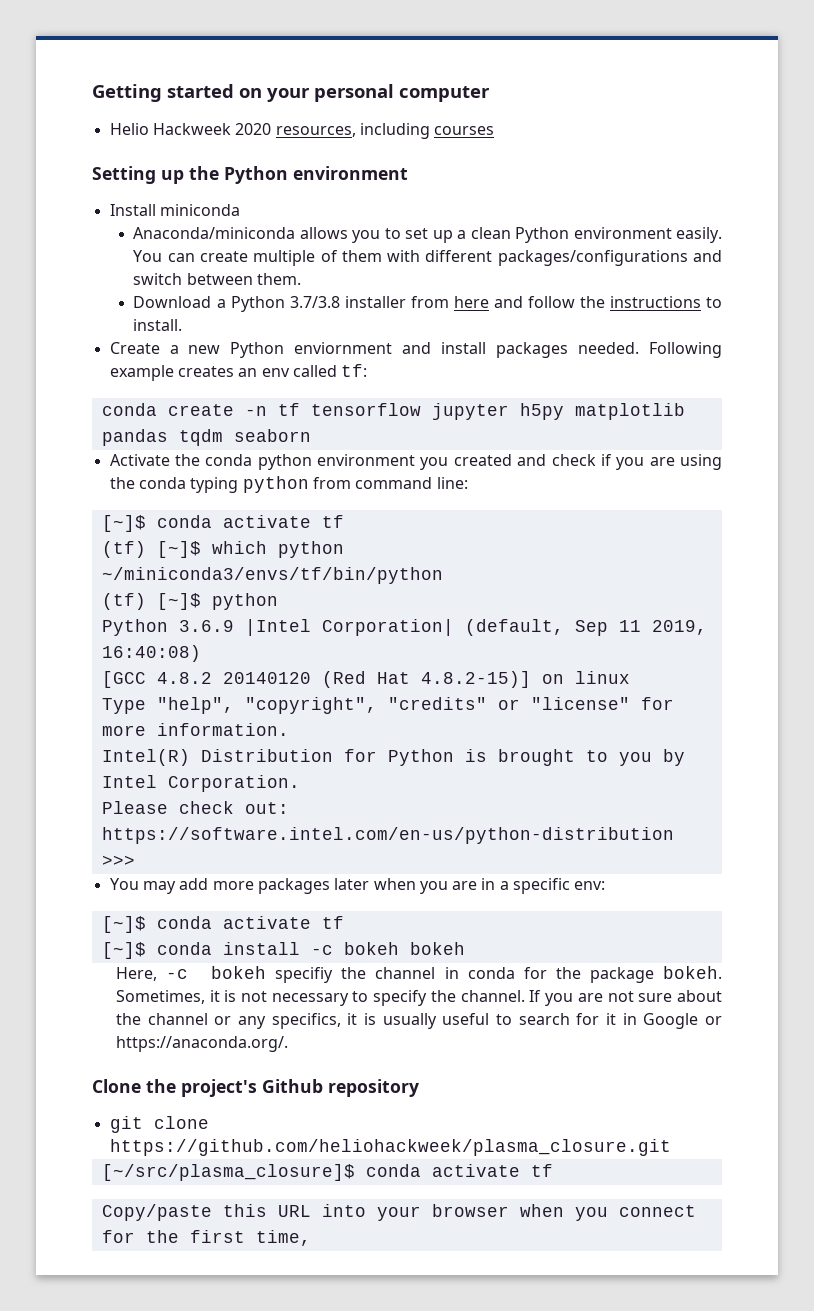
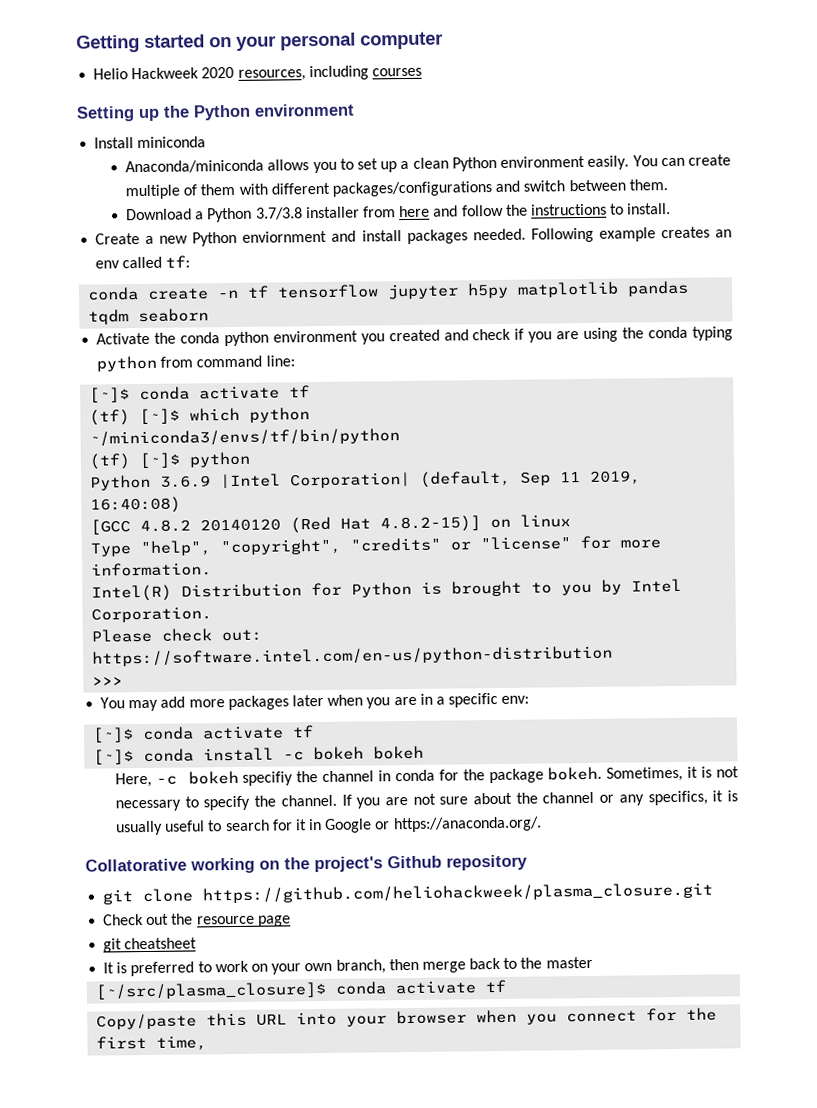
[92,1079,141,1093] Clone -> [85,857,280,874] Collatorative working on
(671, 1147) none -> [103,913,291,927] [103,937,198,953] [103,956,593,977] // Check out the resource page // git cheatsheet // It is preferred to work on your own branch, then merge back to the master

